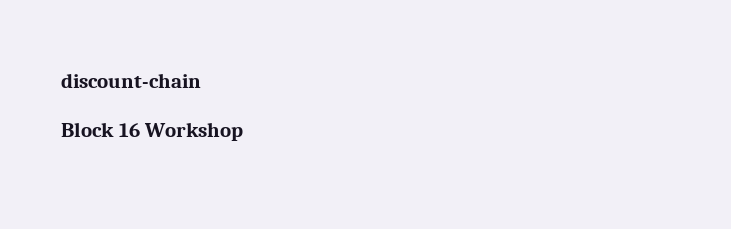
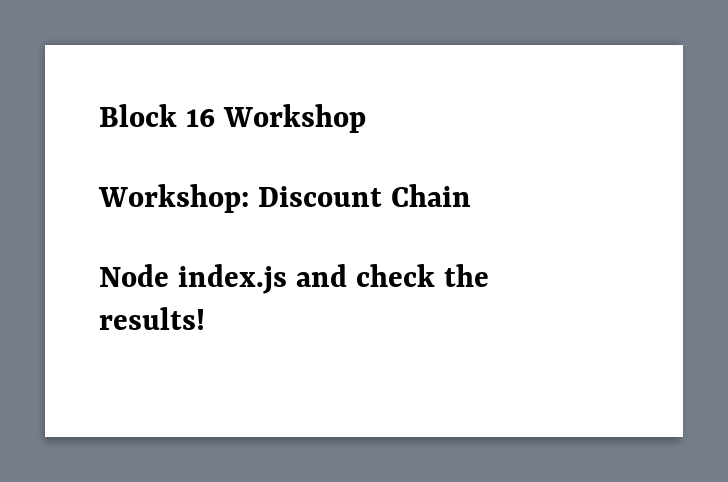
[61,73,201,88] discount-chain // -> (99, 115) none
(244, 131) none -> [98,184,472,213] [99,264,490,294] [99,307,205,330] // Workshop: Discount Chain // Node index.js and check the results!

